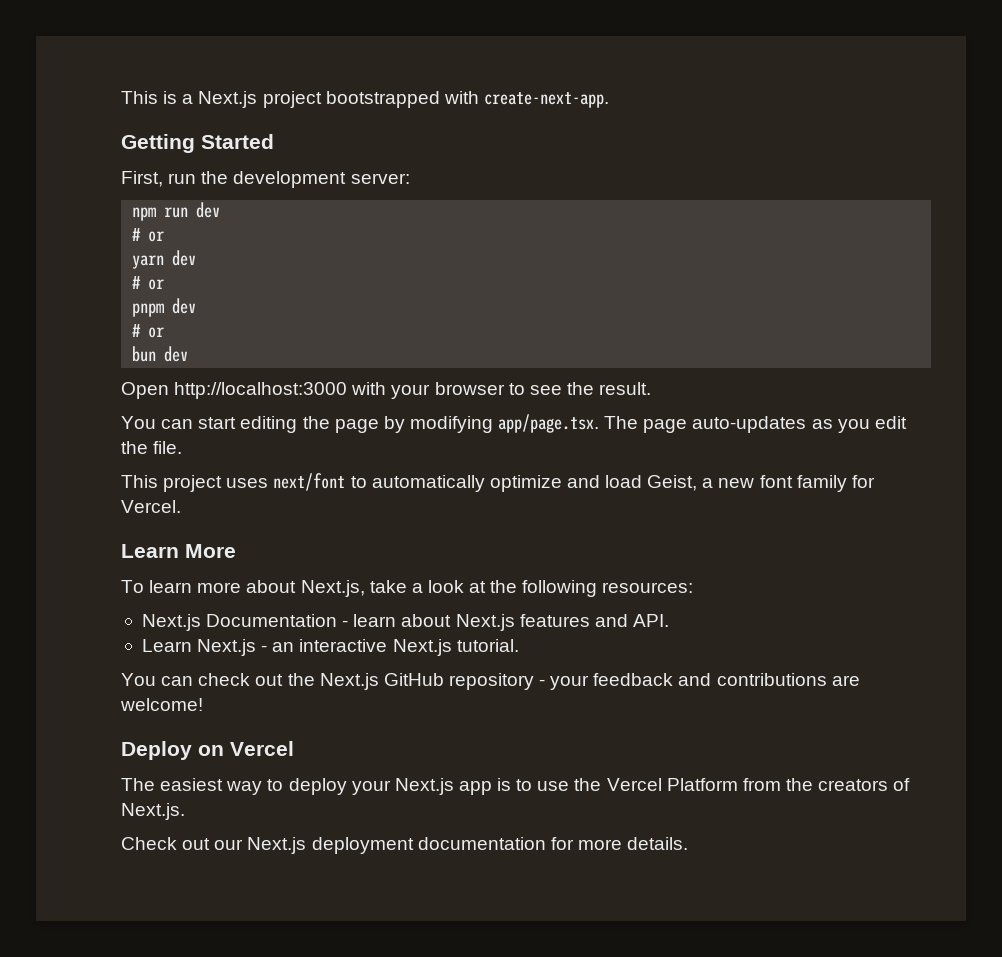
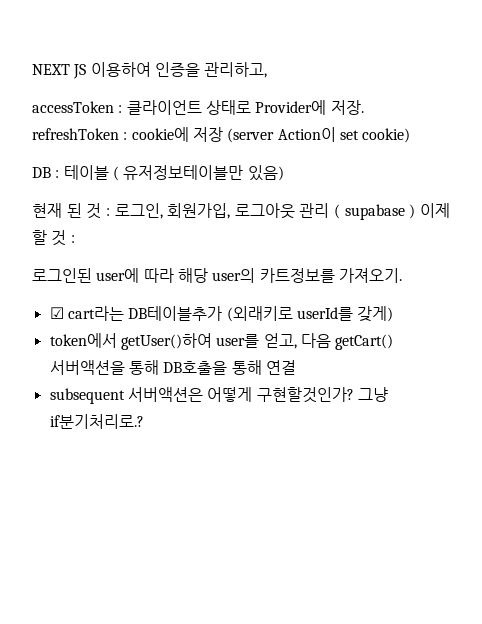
[121,91,609,108] [121,134,274,153] [121,171,410,188] [132,202,221,221] [132,228,165,242] [132,250,197,269] [132,276,165,290] [132,298,197,317] [132,324,165,338] [132,346,189,362] [121,382,652,399] [121,414,907,433] [121,441,183,454] [121,473,875,492] [121,500,181,513] [121,544,236,558] [121,580,694,597] [141,614,669,631] [141,639,519,656] [121,673,860,690] [120,698,203,711] [121,741,294,760] [121,778,911,795] [121,803,185,820] [121,837,689,854] This is a Next.js project bootstrapped with create-next-app. // Getting Started // First, run the development server: // npm run dev // # or // yarn dev // # or // pnpm dev // # or // bun dev // Open http://localhost:3000 with your browser to see the result. // You can start editing the page by modifying app/page.tsx. The page auto-updates as you edit the file. // This project uses next/font to automatically optimize and load Geist, a new font family for Vercel. // Learn More // To learn more about Next.js, take a look at the following resources: // Next.js Documentation - learn about Next.js features and API. // Learn Next.js - an interactive Next.js tutorial. // You can check out the Next.js GitHub repository - your feedback and contributions are welcome! // Deploy on Vercel // The easiest way to deploy your Next.js app is to use the Vercel Platform from the creators of Next.js. // Check out our Next.js deployment documentation for more details. -> [32,62,268,79] [32,100,364,115] [32,127,411,143] [32,165,284,181] [32,203,450,220] [32,230,75,246] [32,268,402,283] [49,306,394,322] [49,333,394,350] [49,360,296,375] [49,387,388,404] [49,414,144,429] NEXT JS 이용하여 인증을 관리하고, // accessToken : 클라이언트 상태로 Provider에 저장. refreshToken : cookie에 저장 (server Action이 set cookie) // DB : 테이블 ( 유저정보테이블만 있음) // 현재 된 것 : 로그인, 회원가입, 로그아웃 관리 ( supabase ) 이제 할 것 : // 로그인된 user에 따라 해당 user의 카트정보를 가져오기. // ☑ cart라는 DB테이블추가 (외래키로 userId를 갖게) // token에서 getUser()하여 user를 얻고, 다음 getCart() 서버액션을 통해 DB호출을 통해 연결 // subsequent 서버액션은 어떻게 구현할것인가? 그냥 if분기처리로.?

